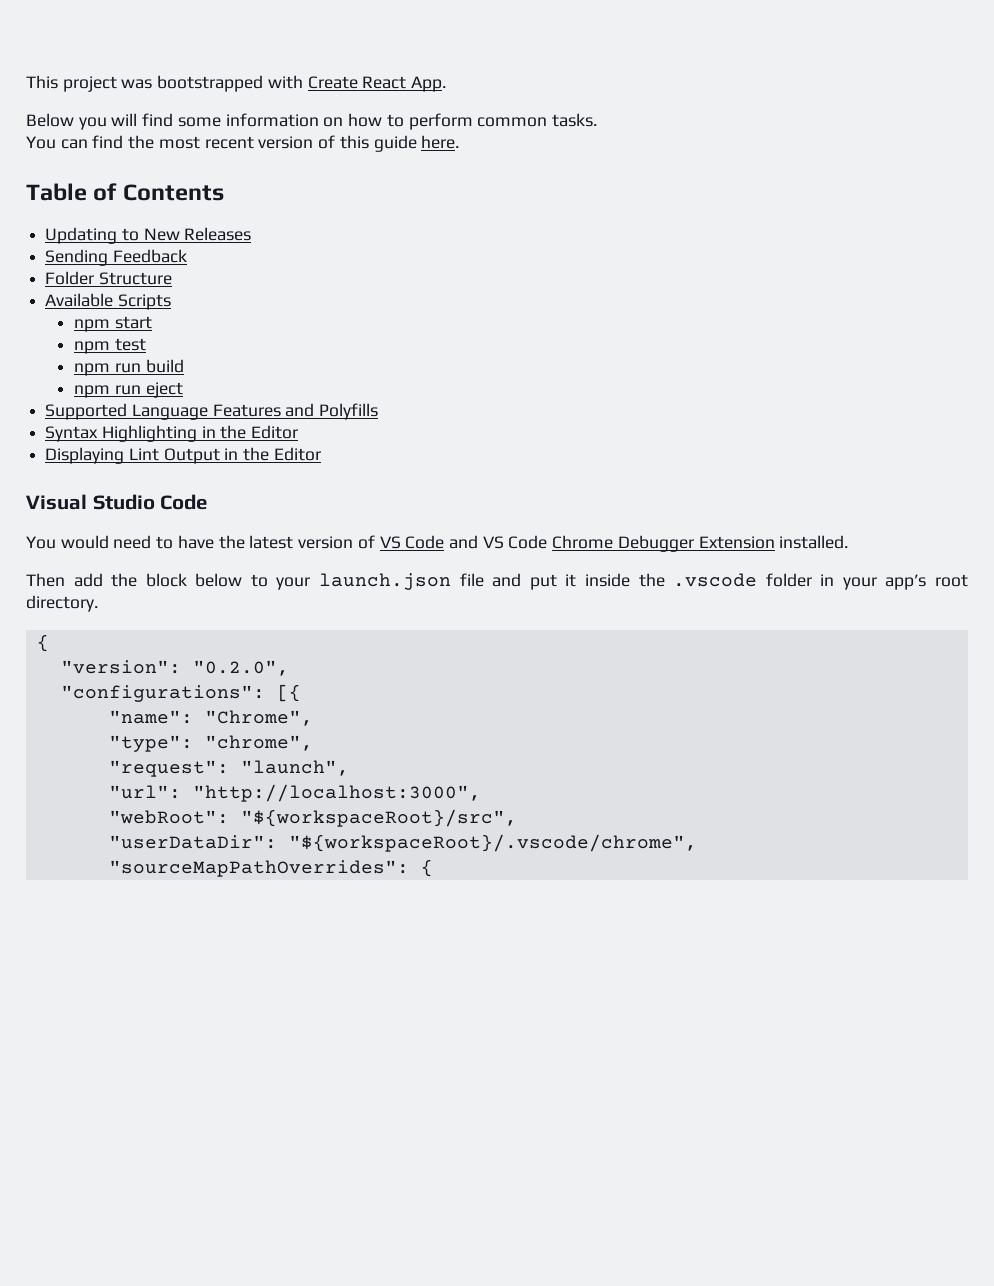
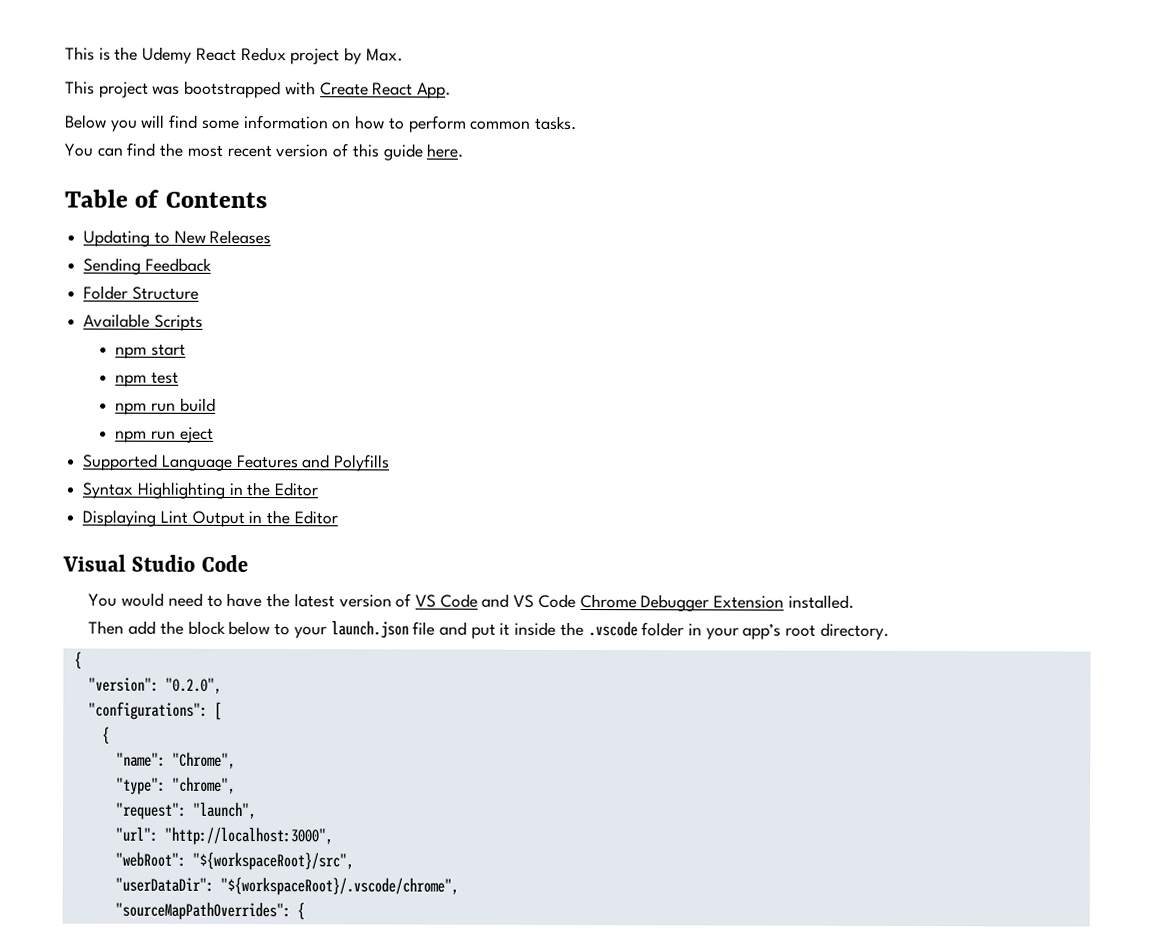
[26,75,58,89] This -> [65,46,403,65] [65,80,95,95] This is the Udemy React Redux project by Max. // This
[276,684,301,702] [{ -> [213,701,222,720] [101,726,110,744] [ // {

